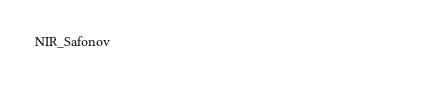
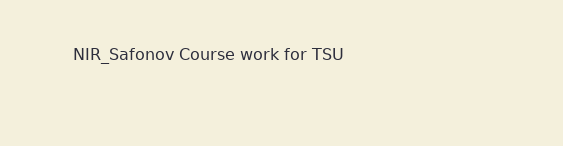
(110, 42) none -> [179,48,344,60] Сourse work for TSU

